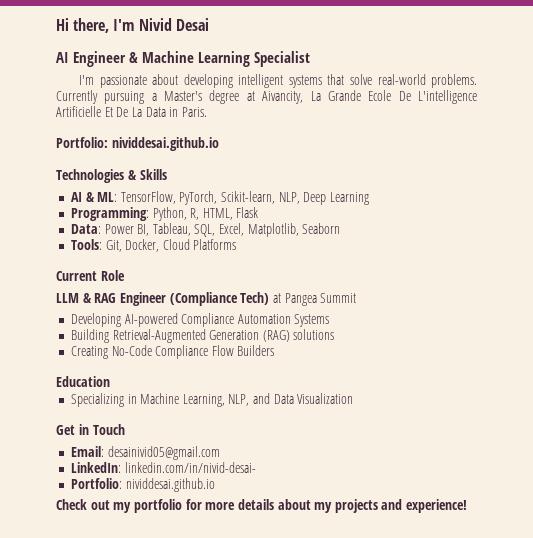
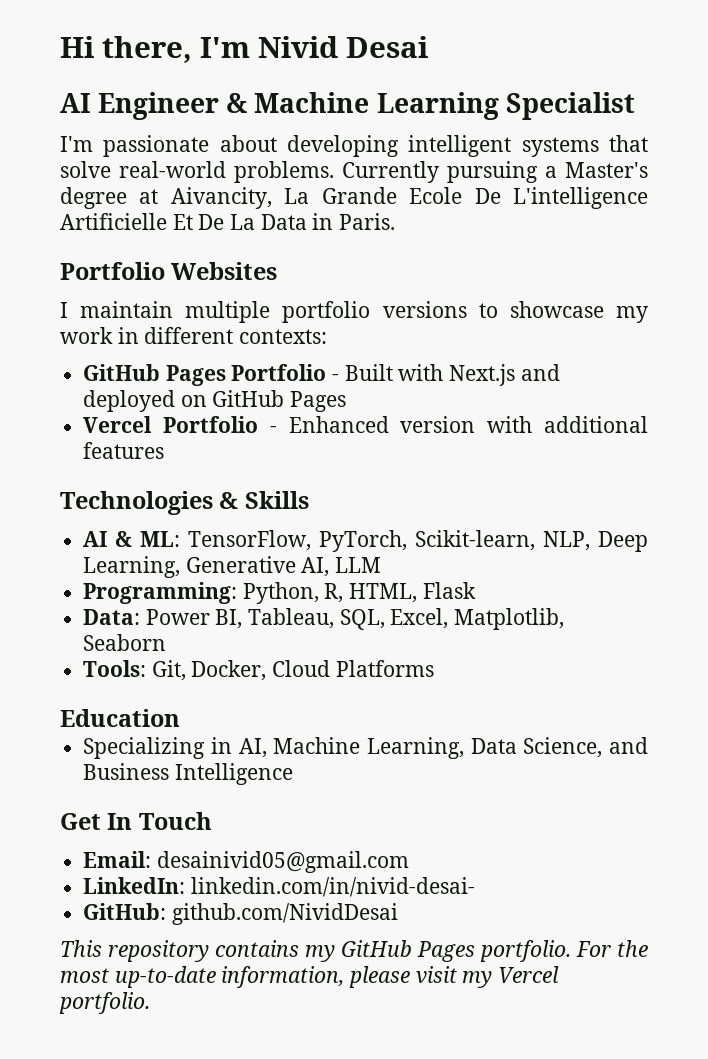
[56,137,219,151] Portfolio: nividdesai.github.io -> [60,262,278,280] [60,301,648,323] [60,327,328,344] [83,364,560,386] [83,390,347,412] [83,416,648,433] [83,442,165,459] Portfolio Websites // I maintain multiple portfolio versions to showcase my work in different contexts: // GitHub Pages Portfolio - Built with Next.js and deployed on GitHub Pages // Vercel Portfolio - Enhanced version with additional features
[329,192,369,205] Learning -> [83,556,382,578] Learning, Generative AI, LLM
[56,270,125,281] [56,292,357,306] [70,313,330,327] [70,329,335,343] [70,345,275,359] // Current Role // LLM & RAG Engineer (Compliance Tech) at Pangea Summit // Developing AI-powered Compliance Automation Systems // Building Retrieval-Augmented Generation (RAG) solutions // Creating No-Code Compliance Flow Builders -> (434, 668) none
(137, 399) none -> [238,738,267,758] AI,
[228,393,354,406] NLP, and Data Visualization -> [470,737,648,758] [83,763,293,785] Data Science, and Business Intelligence
[78,424,89,435] in -> [107,813,133,830] In
[70,478,215,492] [56,499,468,513] Portfolio: nividdesai.github.io // Check out my portfolio for more details about my projects and experience! -> [83,903,398,925] [60,940,648,962] [60,966,560,988] [59,992,150,1014] GitHub: github.com/NividDesai // This repository contains my GitHub Pages portfolio. For the most up-to-date information, please visit my Vercel portfolio.

